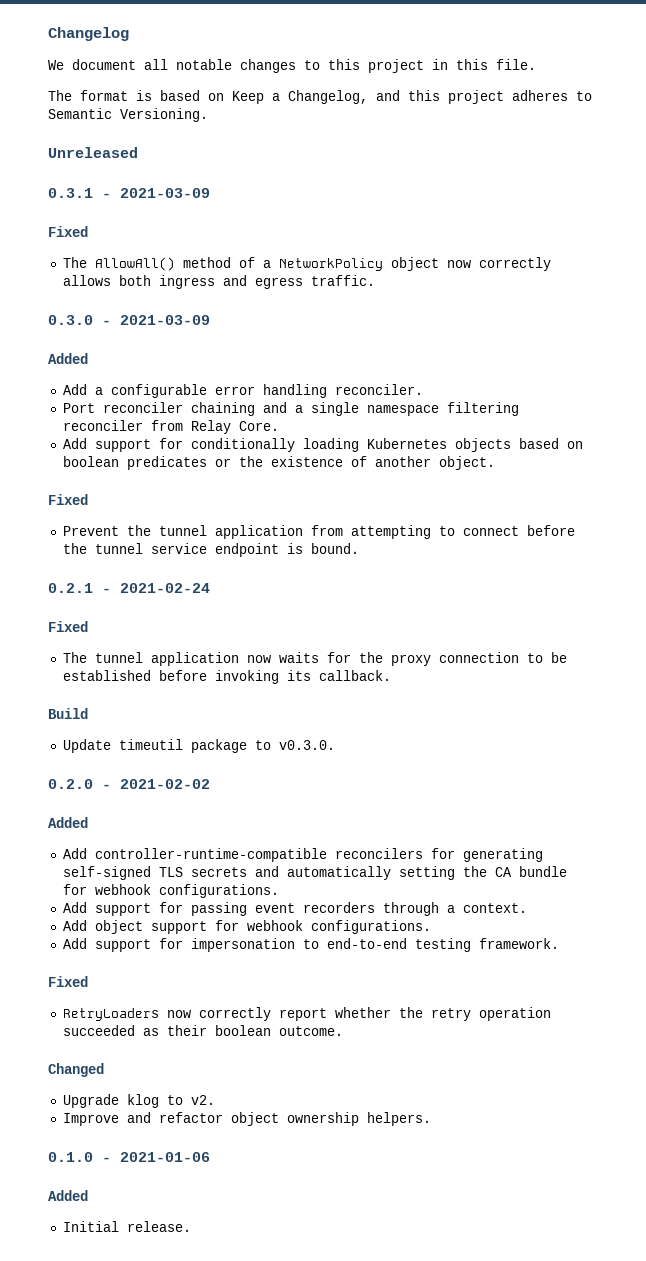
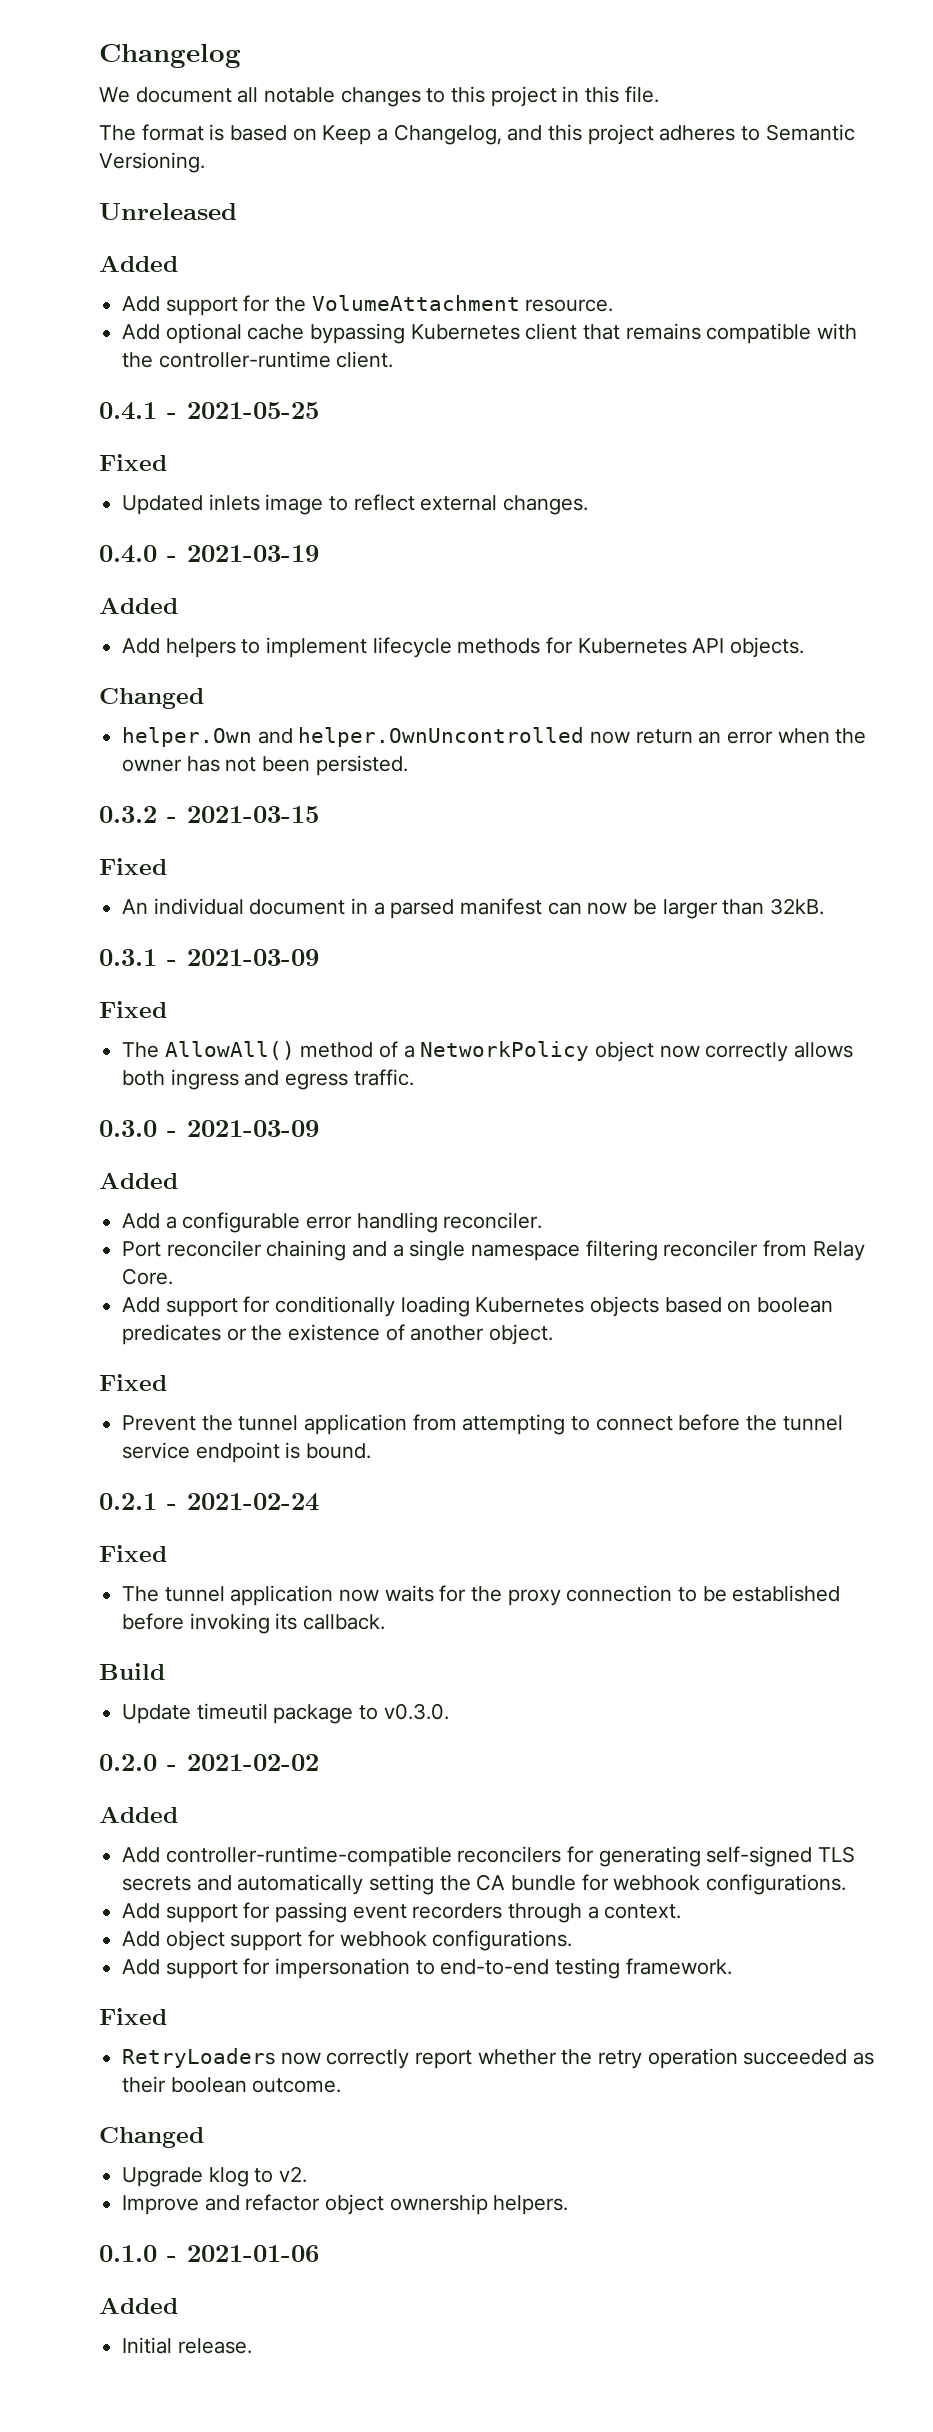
(138, 152) none -> [99,255,178,272] [122,295,614,316] [122,323,858,344] [122,351,394,368] [99,402,319,420] [99,454,167,471] [122,494,589,515] [99,545,319,563] [99,597,178,614] [122,637,805,658] [99,688,204,709] [122,727,867,747] [122,755,408,776] [99,806,319,823] [99,858,167,875] [122,898,825,919] // Added // Add support for the VolumeAttachment resource. // Add optional cache bypassing Kubernetes client that remains compatible with the controller-runtime client. // 0.4.1 - 2021-05-25 // Fixed // Updated inlets image to reflect external changes. // 0.4.0 - 2021-03-19 // Added // Add helpers to implement lifecycle methods for Kubernetes API objects. // Changed // helper.Own and helper.OwnUncontrolled now return an error when the owner has not been persisted. // 0.3.2 - 2021-03-15 // Fixed // An individual document in a parsed manifest can now be larger than 32kB.

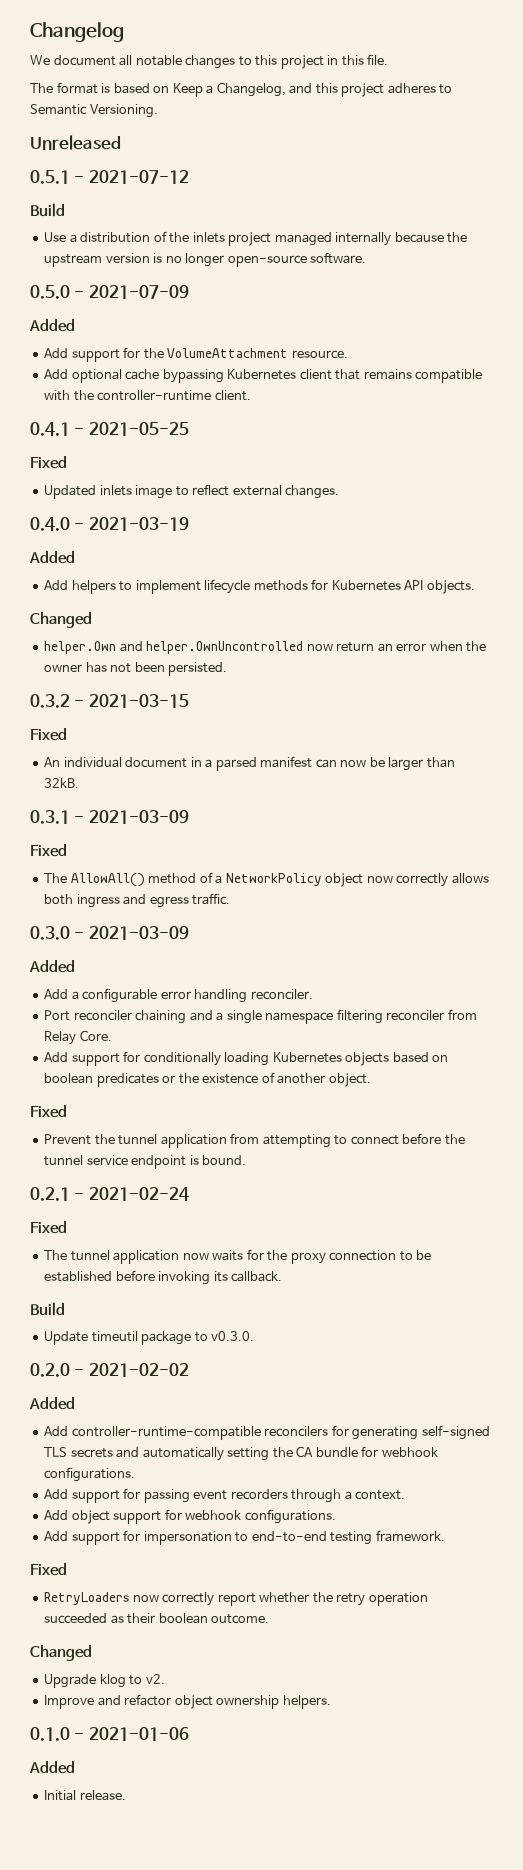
(237, 211) none -> [30,170,189,184] [30,203,65,217] [44,231,468,246] [44,252,367,267] [30,285,189,299] // 0.5.1 - 2021-07-12 // Build // Use a distribution of the inlets project managed internally because the upstream version is no longer open-source software. // 0.5.0 - 2021-07-09

